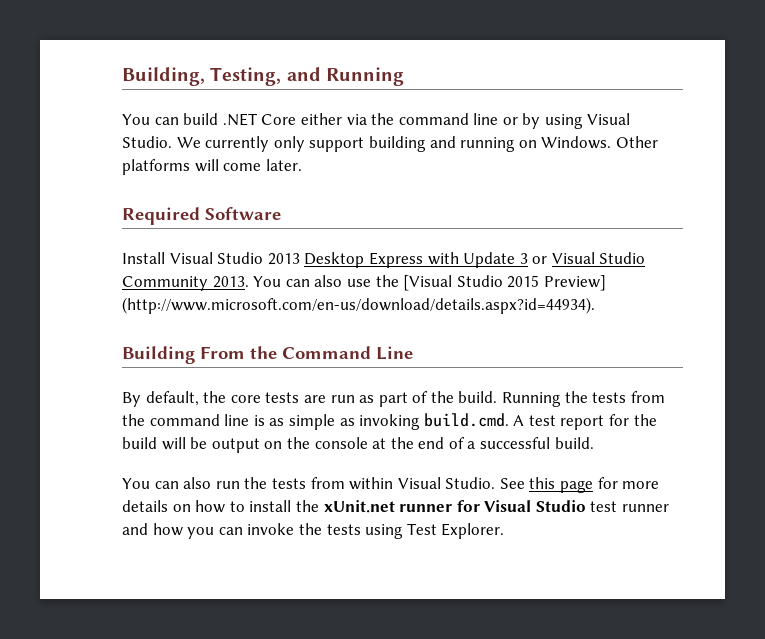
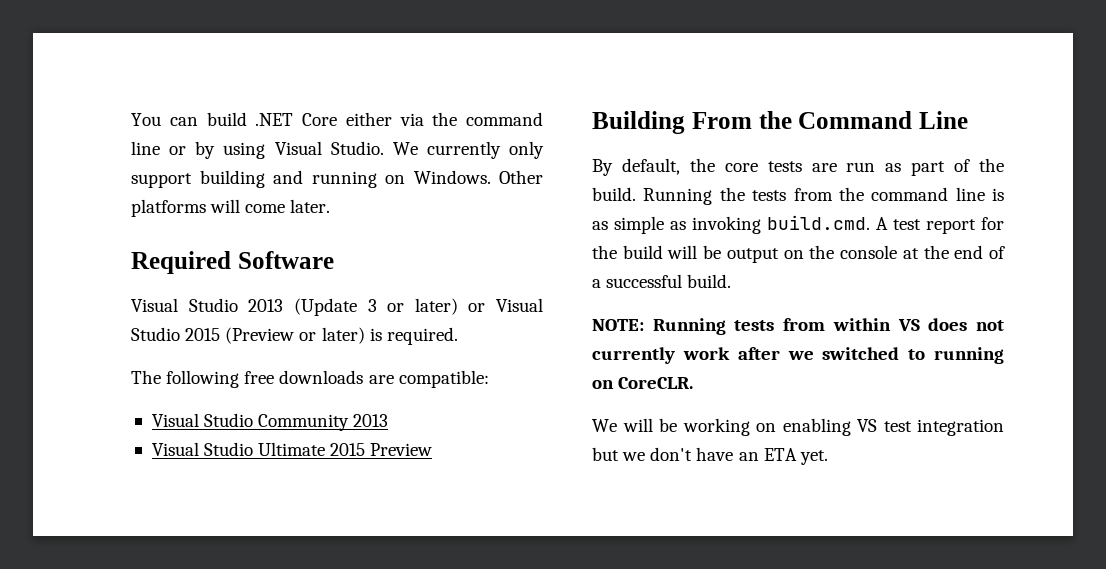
[122,67,404,86] Building, Testing, and Running // -> (131, 119) none
[122,252,165,264] Install -> (334, 260) none
[304,252,646,268] [122,275,606,291] [122,297,595,314] Desktop Express with Update 3 or Visual Studio Community 2013. You can also use the [Visual Studio 2015 Preview] (http://www.microsoft.com/en-us/download/details.aspx?id=44934). -> [293,298,543,316] [131,327,458,345] [131,370,489,388] [151,413,389,431] [151,442,433,456] (Update 3 or later) or Visual Studio 2015 (Preview or later) is required. // The following free downloads are compatible: // Visual Studio Community 2013 // Visual Studio Ultimate 2015 Preview
[122,477,660,493] [122,500,670,513] [122,523,505,539] You can also run the tests from within Visual Studio. See this page for more details on how to install the xUnit.net runner for Visual Studio test runner and how you can invoke the tests using Test Explorer. -> [592,318,1004,335] [592,347,1004,364] [592,377,694,389] [592,418,1004,436] [592,447,828,465] NOTE: Running tests from within VS does not currently work after we switched to running on CoreCLR. // We will be working on enabling VS test integration but we don't have an ETA yet.

